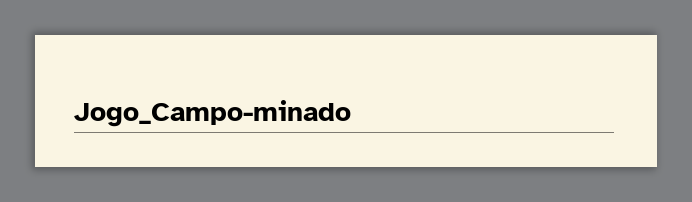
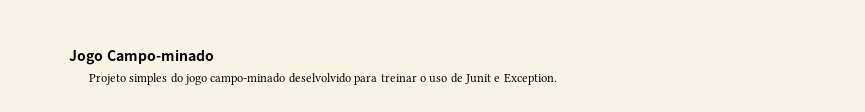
[74,100,351,127] Jogo_Campo-minado -> [69,49,214,65] [88,73,557,85] Jogo Campo-minado // Projeto simples do jogo campo-minado deselvolvido para treinar o uso de Junit e Exception.

